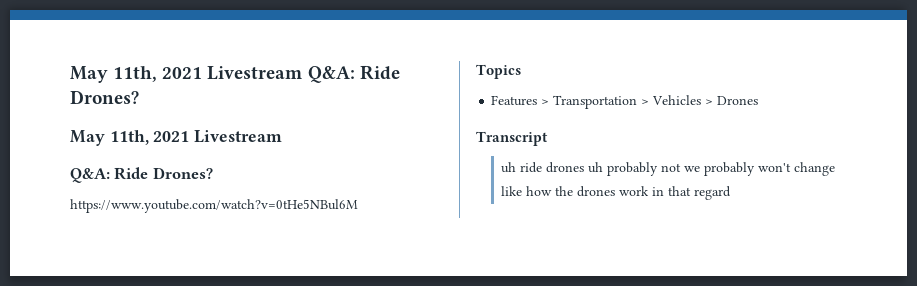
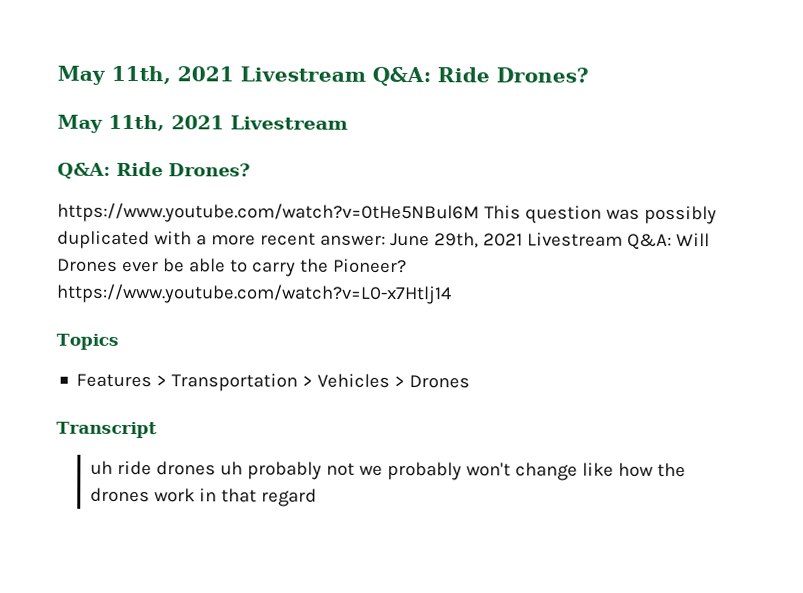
(358, 206) none -> [483,205,717,225] [57,230,710,250] [57,258,407,277] [56,283,452,305] This question was possibly duplicated with a more recent answer: June 29th, 2021 Livestream Q&A: Will Drones ever be able to carry the Pioneer? https://www.youtube.com/watch?v=L0-x7Htlj14

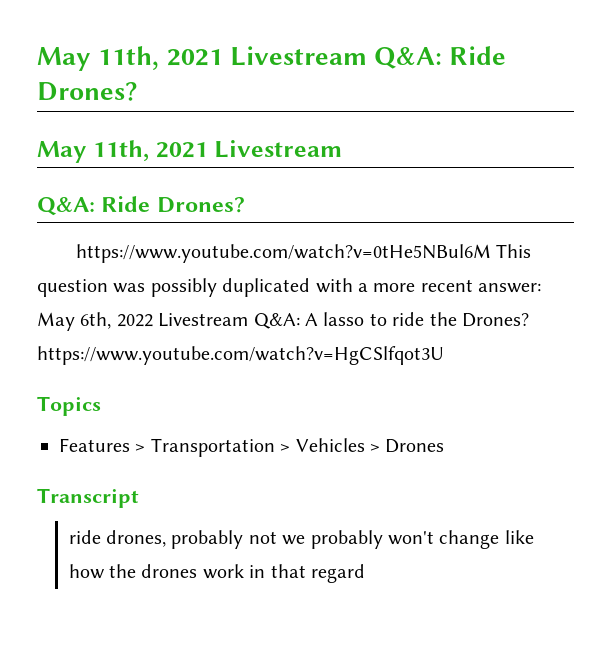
[389,232,710,250] [57,258,407,277] [56,283,452,305] June 29th, 2021 Livestream Q&A: Will Drones ever be able to carry the Pioneer? https://www.youtube.com/watch?v=L0-x7Htlj14 -> [37,312,529,331] [37,346,444,365] May 6th, 2022 Livestream Q&A: A lasso to ride the Drones? https://www.youtube.com/watch?v=HgCSlfqot3U
[89,460,243,476] uh ride drones uh -> [68,530,166,547] ride drones,

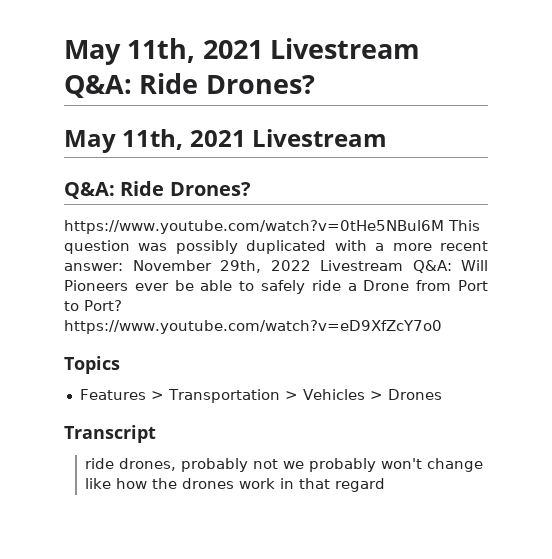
[37,312,112,331] May 6th, -> [132,260,261,273] November 29th,
[305,312,529,327] [37,346,444,365] A lasso to ride the Drones? https://www.youtube.com/watch?v=HgCSlfqot3U -> [461,260,488,271] [64,280,489,294] [64,300,122,311] [64,320,442,334] Will Pioneers ever be able to safely ride a Drone from Port to Port? https://www.youtube.com/watch?v=eD9XfZcY7o0

